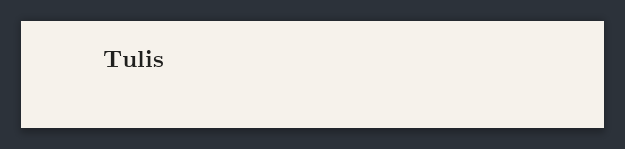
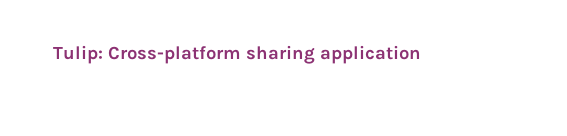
[103,50,164,67] Tulis -> [53,45,421,64] Tulip: Cross-platform sharing application

